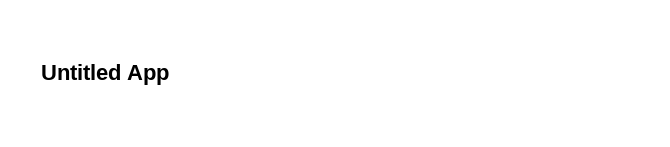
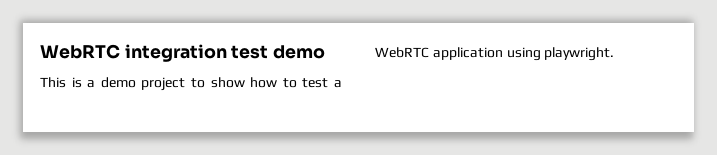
[41,64,169,85] Untitled App -> [40,44,326,62] [40,77,342,91] [375,47,615,61] WebRTC integration test demo // This is a demo project to show how to test a WebRTC application using playwright.

